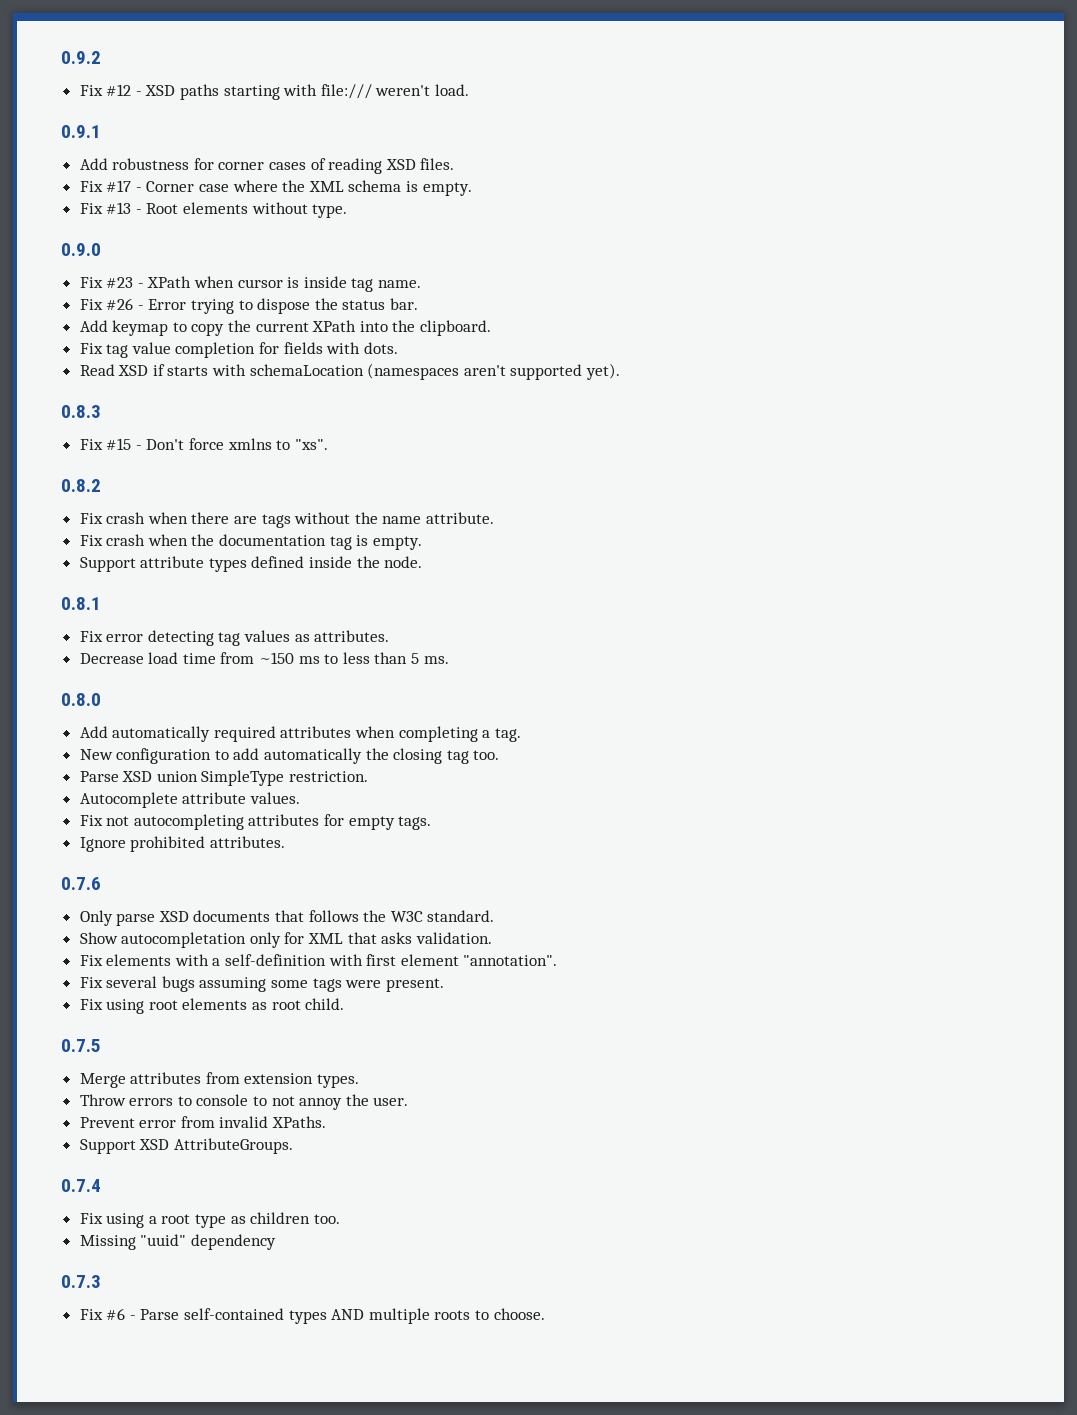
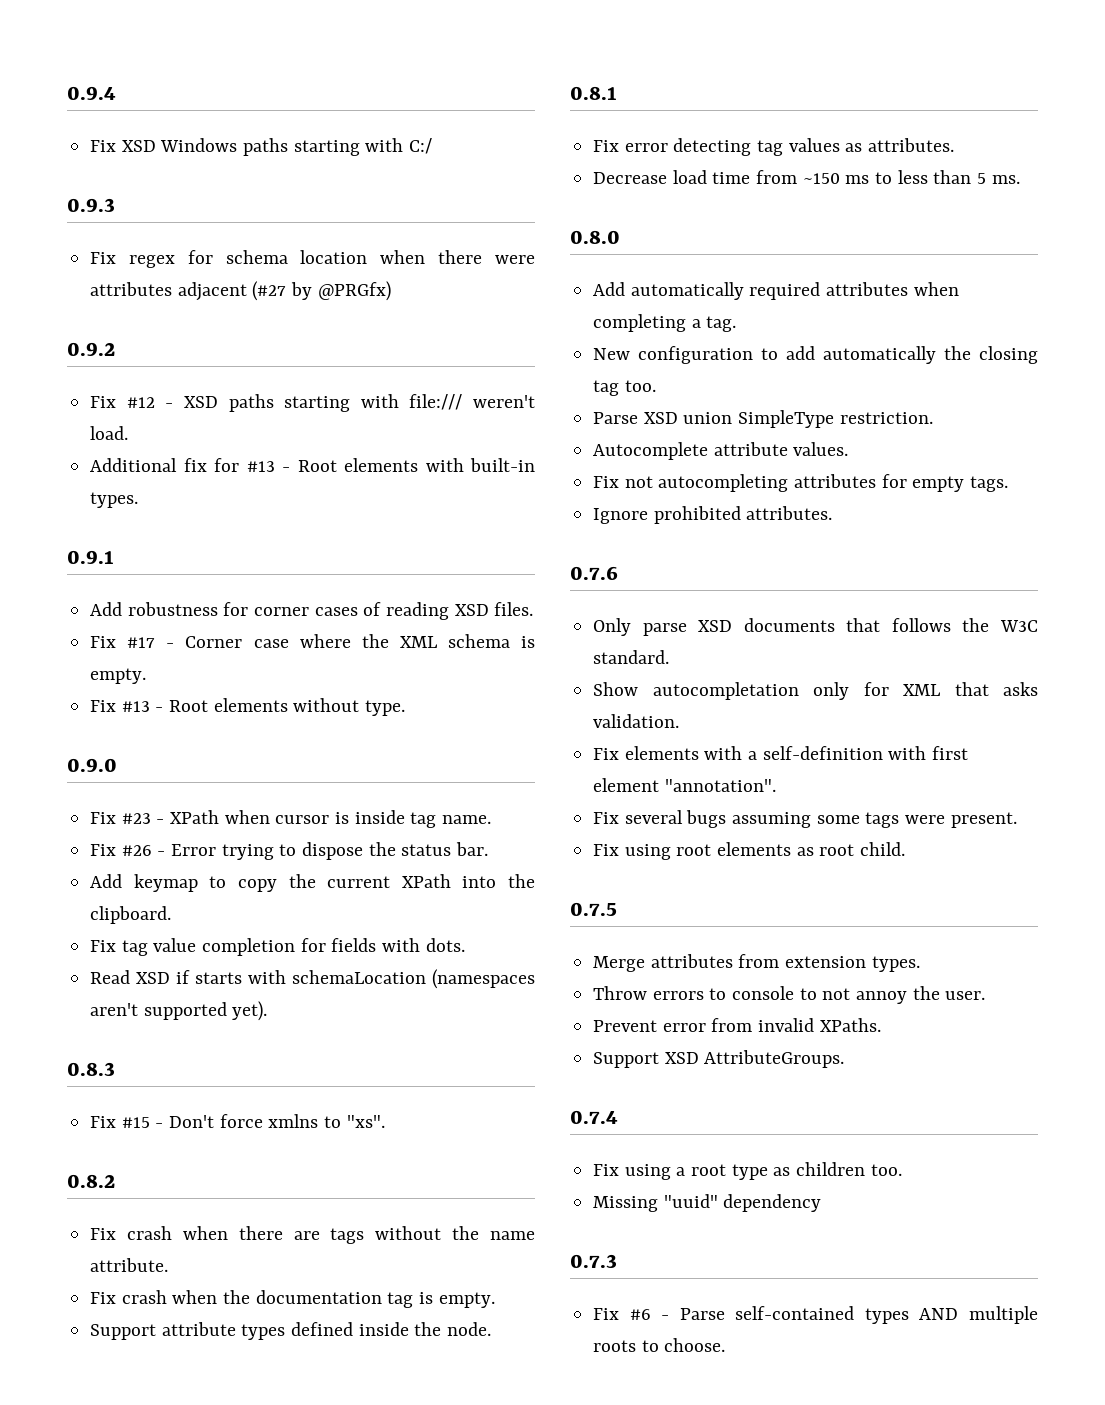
(61, 57) none -> [67,86,116,100] [90,138,433,156] [67,198,115,212] [90,250,535,268] [90,281,391,301] 0.9.4 // Fix XSD Windows paths starting with C:/ // 0.9.3 // Fix regex for schema location when there were attributes adjacent (#27 by @PRGfx) //
(470, 90) none -> [90,458,535,472] [90,492,139,508] // Additional fix for #13 - Root elements with built-in types.

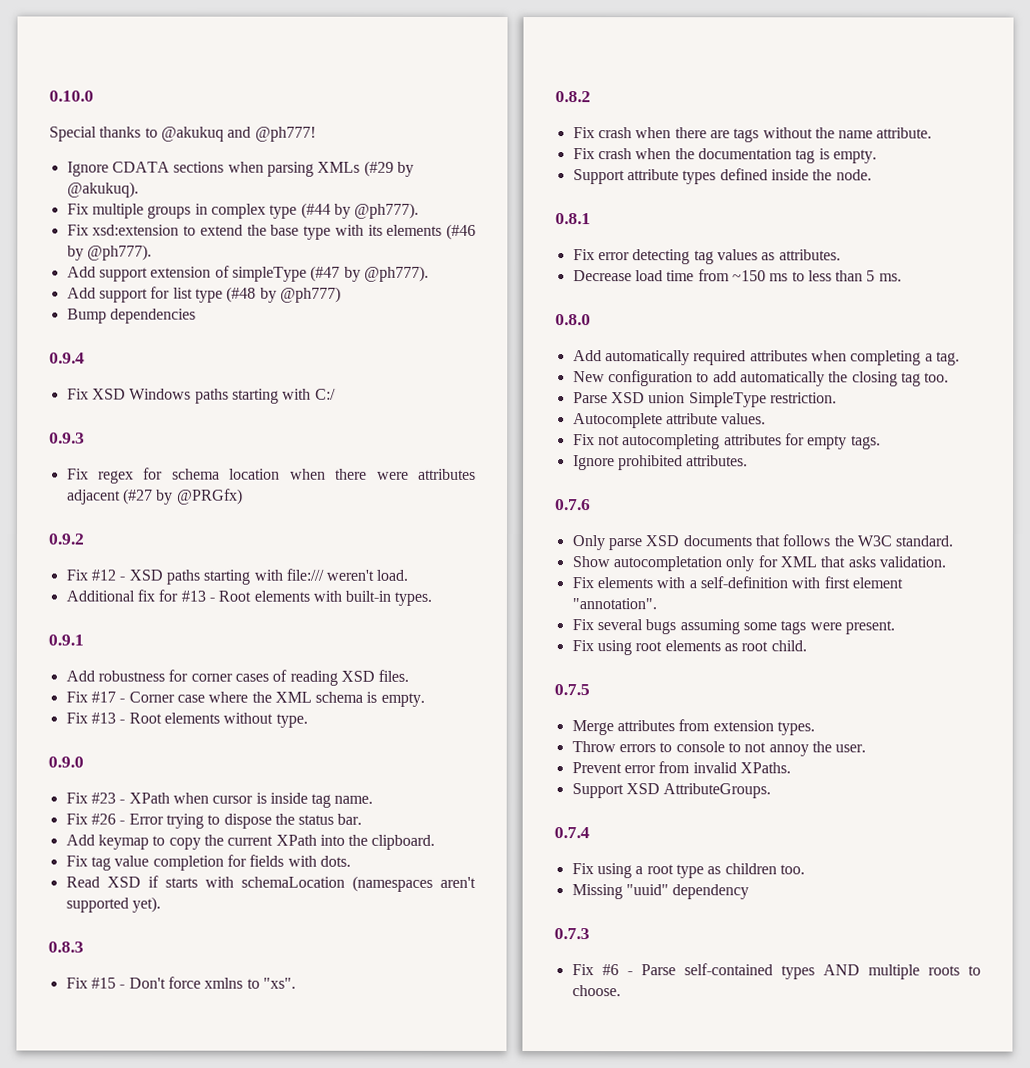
(67, 93) none -> [49,90,94,102] [49,126,316,142] [66,160,414,177] [66,181,139,198] [66,202,420,219] [66,223,477,240] [66,244,152,261] [66,265,429,282] [66,286,341,303] [66,308,196,324] 0.10.0 // Special thanks to @akukuq and @ph777! // Ignore CDATA sections when parsing XMLs (#29 by @akukuq). // Fix multiple groups in complex type (#44 by @ph777). // Fix xsd:extension to extend the base type with its elements (#46 by @ph777). // Add support extension of simpleType (#47 by @ph777). // Add support for list type (#48 by @ph777) // Bump dependencies //

